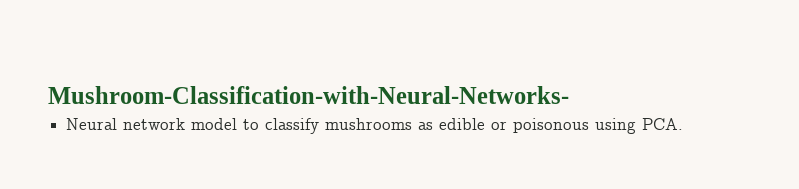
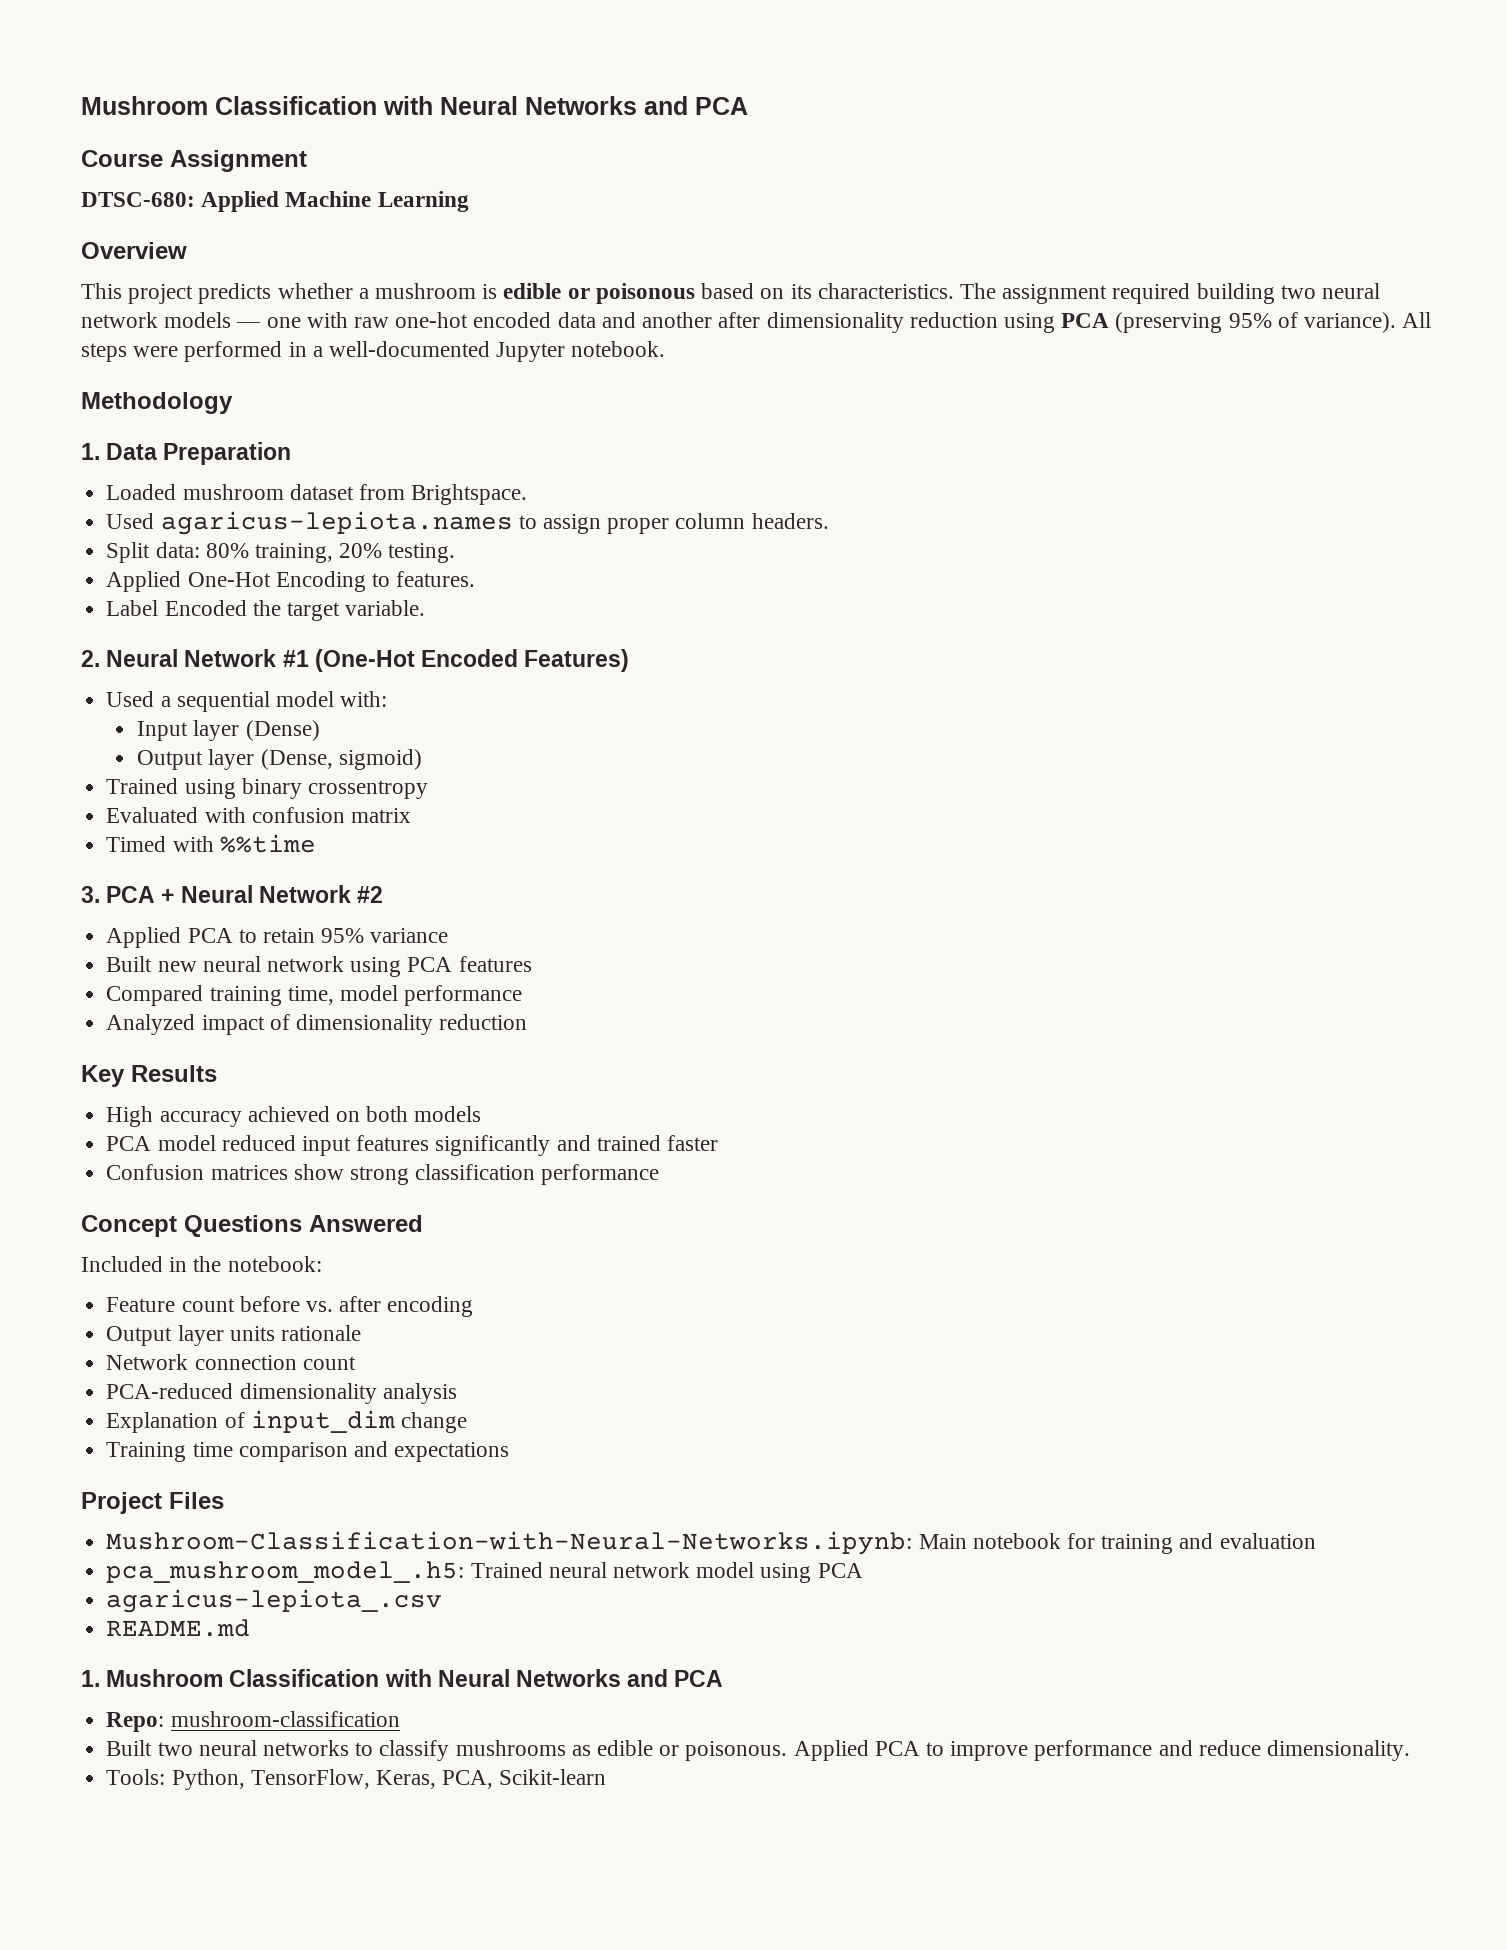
[48,86,569,104] [66,118,238,130] Mushroom-Classification-with-Neural-Networks- // Neural network model -> [81,96,748,115] [81,150,307,172] [81,191,469,212] [81,242,187,259] [81,283,1380,304] [81,312,1432,333] [81,341,666,362] [81,392,233,414] [81,442,292,465] [106,484,528,505] [106,511,829,535] [106,542,456,563] [106,571,476,592] [106,600,426,621] [81,649,630,672] [106,691,388,712] [137,720,320,741] [137,749,422,770] [106,778,428,799] [106,807,411,823] [106,834,316,853] [81,885,384,903] [106,927,449,948] [106,956,532,977] [106,985,523,1006] [106,1014,528,1035] [81,1065,217,1087] [106,1106,482,1127] [106,1135,718,1156] [106,1164,660,1185] [81,1215,423,1237] [81,1256,322,1272] [106,1296,474,1317] [106,1325,361,1346] [106,1354,356,1370] [106,1383,457,1404] [106,1410,467,1433] [106,1441,510,1462] [81,1492,224,1514] [106,1531,1316,1555] [106,1561,863,1583] [106,1589,443,1613] [106,1619,251,1637] [81,1669,724,1687] [106,1711,400,1732] [106,1740,349,1756] Mushroom Classification with Neural Networks and PCA // Course Assignment // DTSC-680: Applied Machine Learning // Overview // This project predicts whether a mushroom is edible or poisonous based on its characteristics. The assignment required building two neural network models — one with raw one-hot encoded data and another after dimensionality reduction using PCA (preserving 95% of variance). All steps were performed in a well-documented Jupyter notebook. // Methodology // 1. Data Preparation // Loaded mushroom dataset from Brightspace. // Used agaricus-lepiota.names to assign proper column headers. // Split data: 80% training, 20% testing. // Applied One-Hot Encoding to features. // Label Encoded the target variable. // 2. Neural Network #1 (One-Hot Encoded Features) // Used a sequential model with: // Input layer (Dense) // Output layer (Dense, sigmoid) // Trained using binary crossentropy // Evaluated with confusion matrix // Timed with %%time // 3. PCA + Neural Network #2 // Applied PCA to retain 95% variance // Built new neural network using PCA features // Compared training time, model performance // Analyzed impact of dimensionality reduction // Key Results // High accuracy achieved on both models // PCA model reduced input features significantly and trained faster // Confusion matrices show strong classification performance // Concept Questions Answered // Included in the notebook: // Feature count before vs. after encoding // Output layer units rationale // Network connection count // PCA-reduced dimensionality analysis // Explanation of input_dim change // Training time comparison and expectations // Project Files // Mushroom-Classification-with-Neural-Networks.ipynb: Main notebook for training and evaluation // pca_mushroom_model_.h5: Trained neural network model using PCA // agaricus-lepiota_.csv // README.md // 1. Mushroom Classification with Neural Networks and PCA // Repo: mushroom-classification // Built two neural networks
[513,118,684,134] poisonous using PCA. -> [685,1740,1411,1761] [106,1769,607,1790] poisonous. Applied PCA to improve performance and reduce dimensionality. // Tools: Python, TensorFlow, Keras, PCA, Scikit-learn

